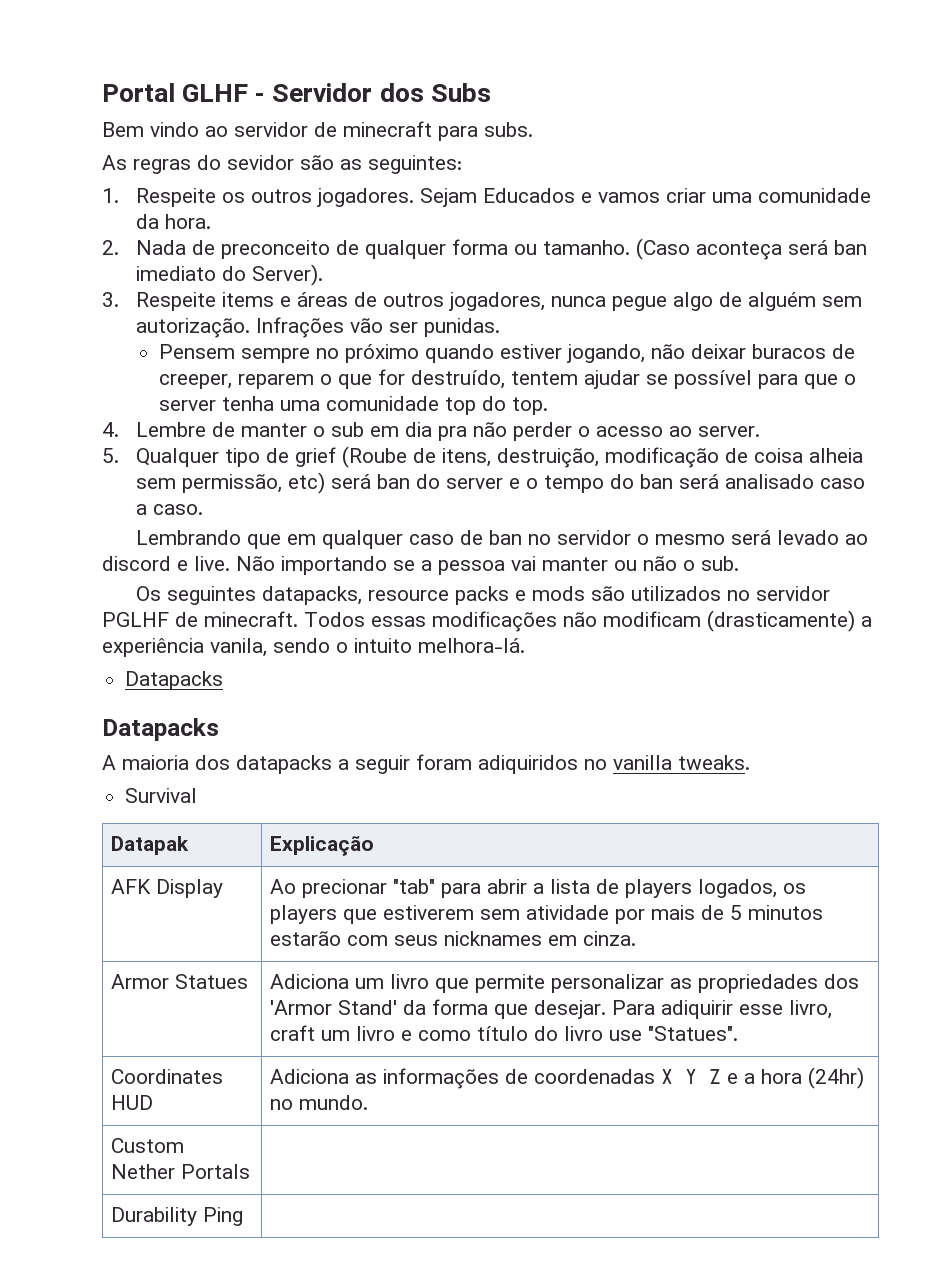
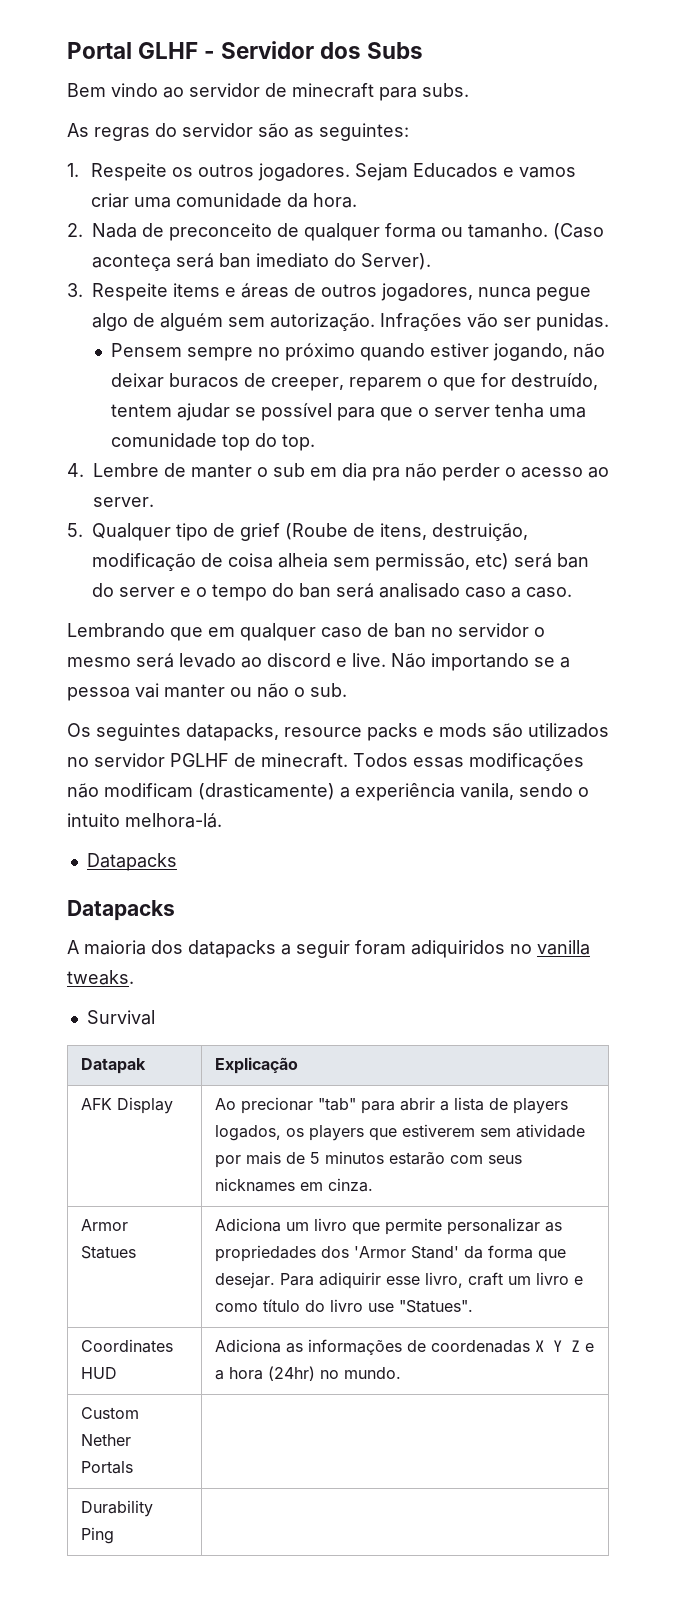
[227,155,294,170] sevidor -> [182,123,253,137] servidor

